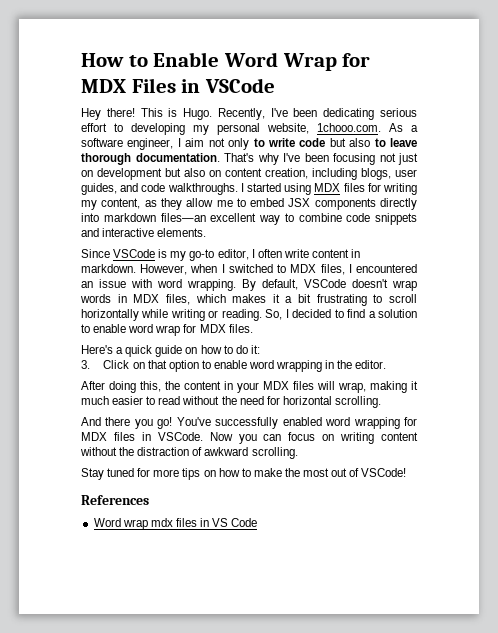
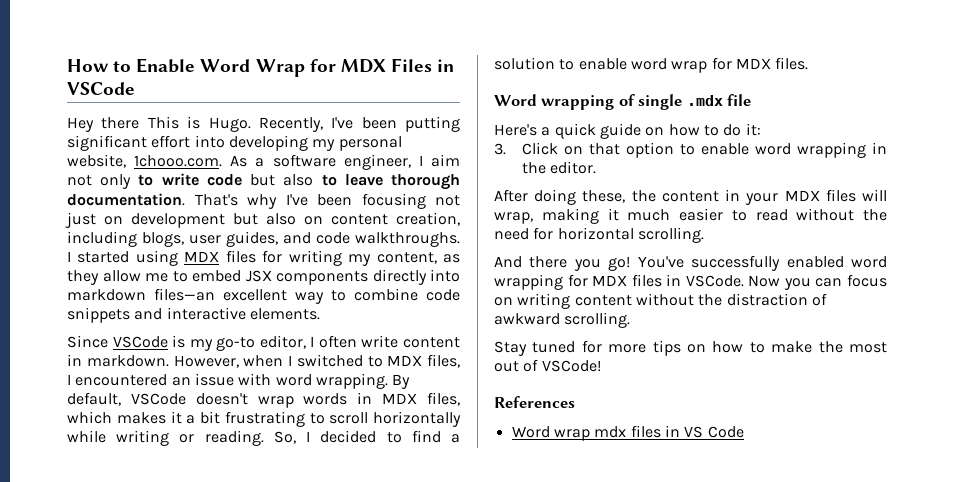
[106,108,135,117] there! -> [101,117,140,129] there
[323,108,417,120] [81,123,123,132] dedicating serious effort to -> [405,116,460,132] [67,135,225,151] putting significant effort into
(253, 328) none -> [494,94,752,110] // Word wrapping of single .mdx file
[140,381,161,392] this, -> [582,190,626,203] these,

